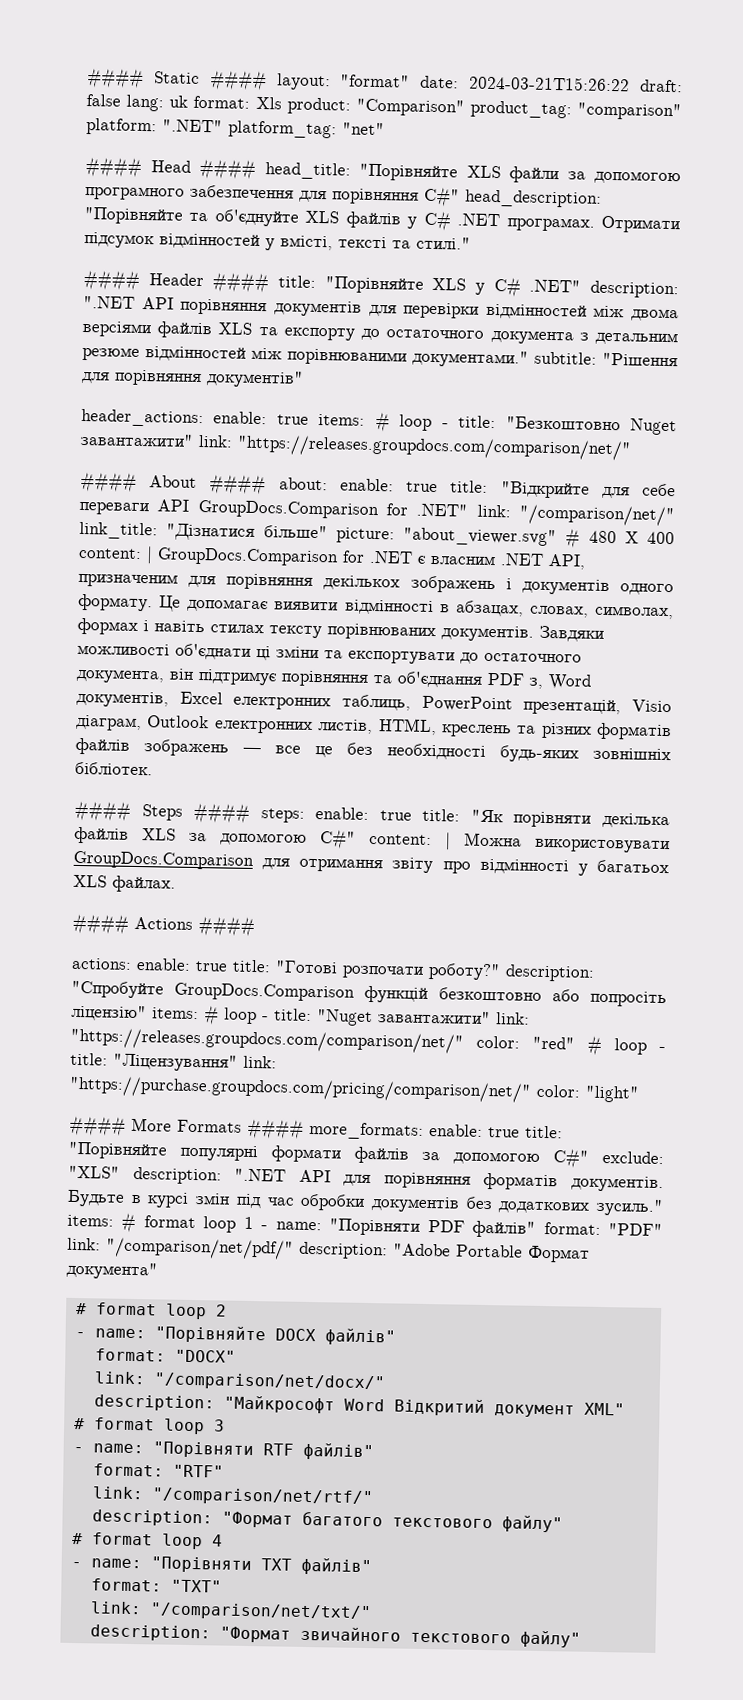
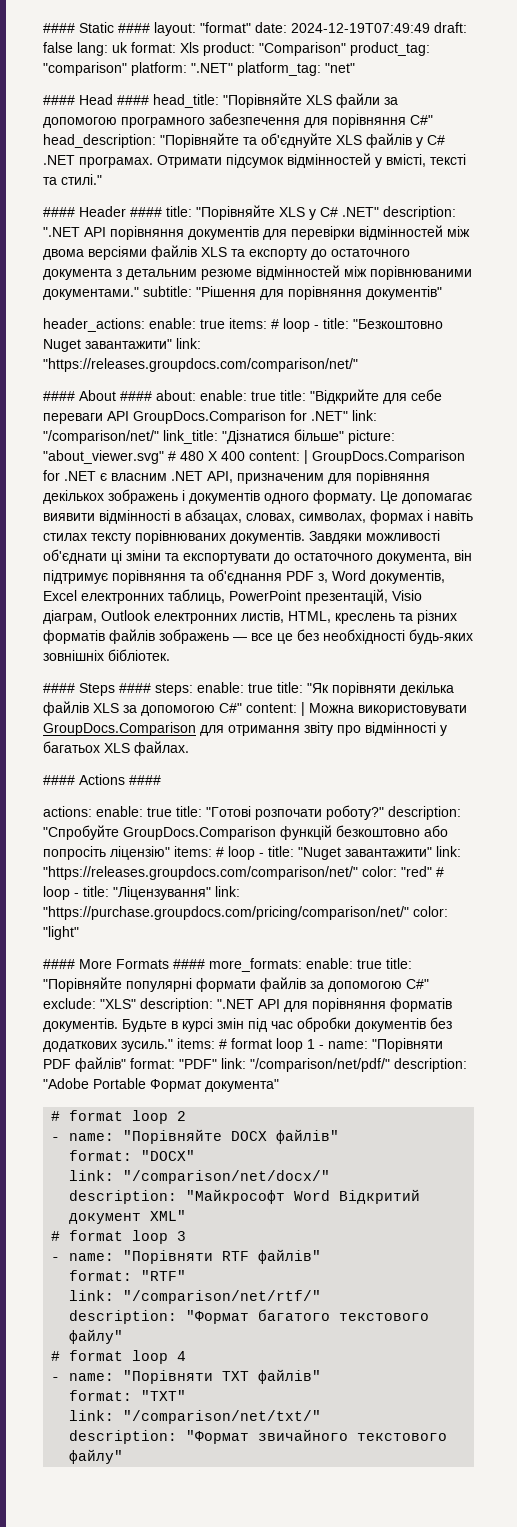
[469,75,631,92] 2024-03-21T15:26:22 -> [291,23,430,33] 2024-12-19T07:49:49

